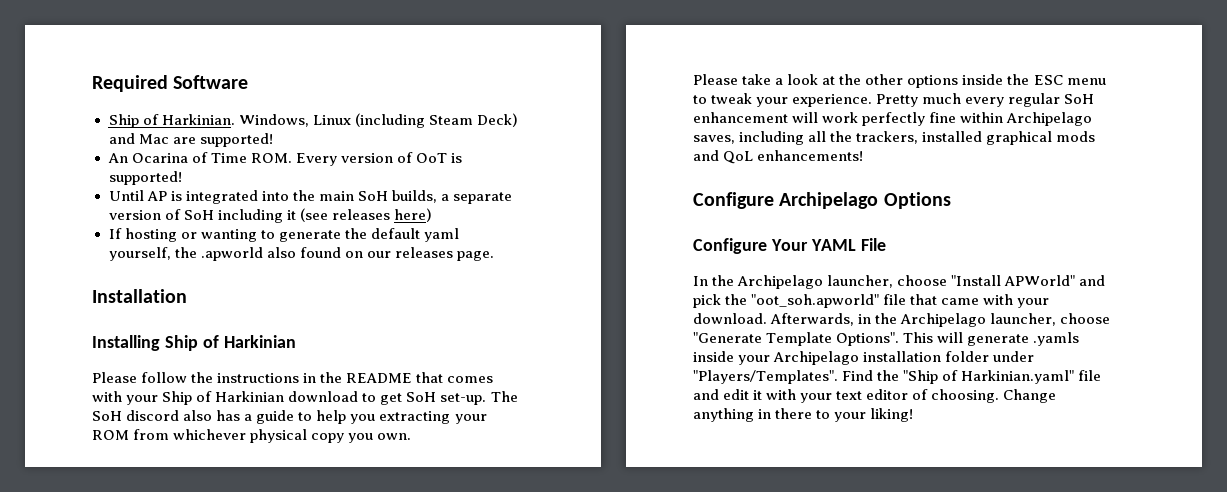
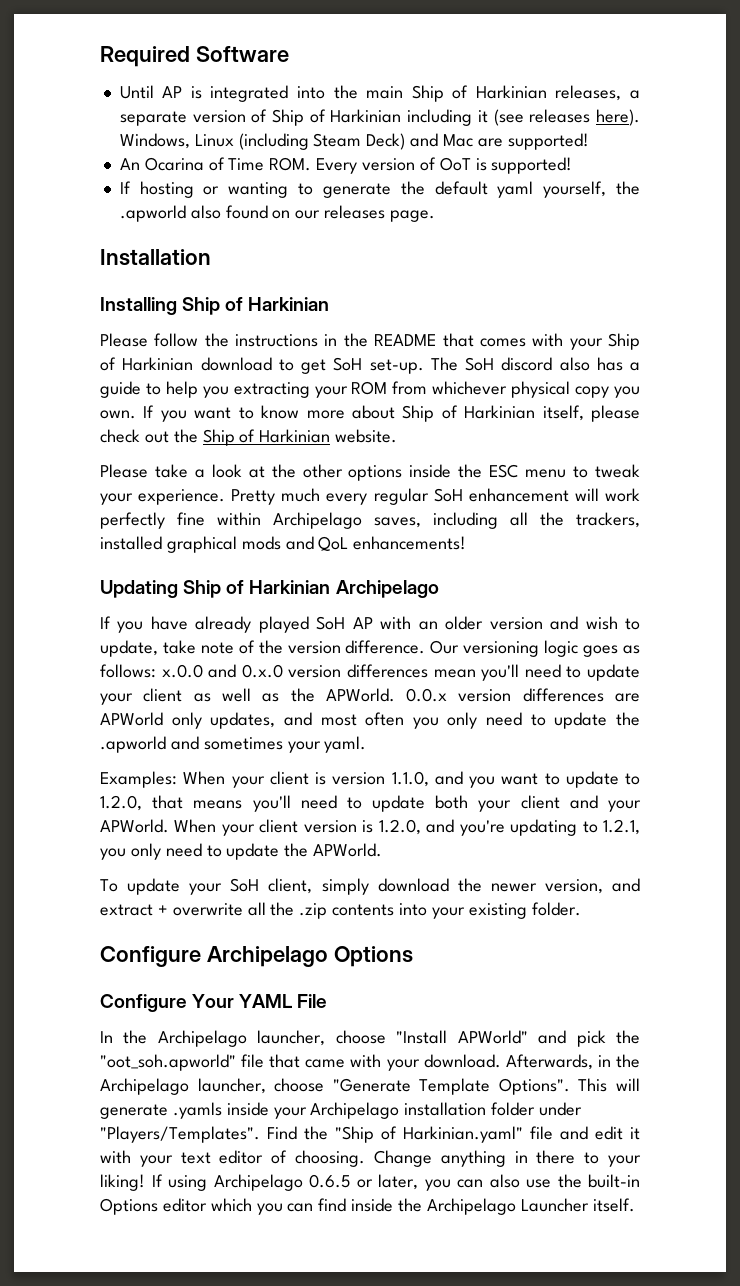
[108,114,235,128] Ship of Harkinian. -> [119,85,641,102] [119,109,641,126] Until AP is integrated into the main Ship of Harkinian releases, a separate version of Ship of Harkinian including it (see releases here).
[108,190,512,204] [108,208,432,223] // Until AP is integrated into the main SoH builds, a separate version of SoH including it (see releases here) -> (573, 165) none
(412, 436) none -> [143,405,640,422] [100,429,398,446] If you want to know more about Ship of Harkinian itself, please check out the Ship of Harkinian website.
(864, 155) none -> [100,580,439,598] [100,616,640,633] [100,640,640,657] [100,664,641,681] [100,688,640,705] [100,712,640,729] [100,736,367,753] [100,771,640,788] [100,795,641,812] [100,819,640,836] [100,843,383,860] [100,878,641,895] [100,902,581,919] // Updating Ship of Harkinian Archipelago // If you have already played SoH AP with an older version and wish to update, take note of the version difference. Our versioning logic goes as follows: x.0.0 and 0.x.0 version differences mean you'll need to update your client as well as the APWorld. 0.0.x version differences are APWorld only updates, and most often you only need to update the .apworld and sometimes your yaml. // Examples: When your client is version 1.1.0, and you want to update to 1.2.0, that means you'll need to update both your client and your APWorld. When your client version is 1.2.0, and you're updating to 1.2.1, you only need to update the APWorld. // To update your SoH client, simply download the newer version, and extract + overwrite all the .zip contents into your existing folder.
(914, 415) none -> [151,1174,640,1191] [100,1198,635,1215] If using Archipelago 0.6.5 or later, you can also use the built-in Options editor which you can find inside the Archipelago Launcher itself.

